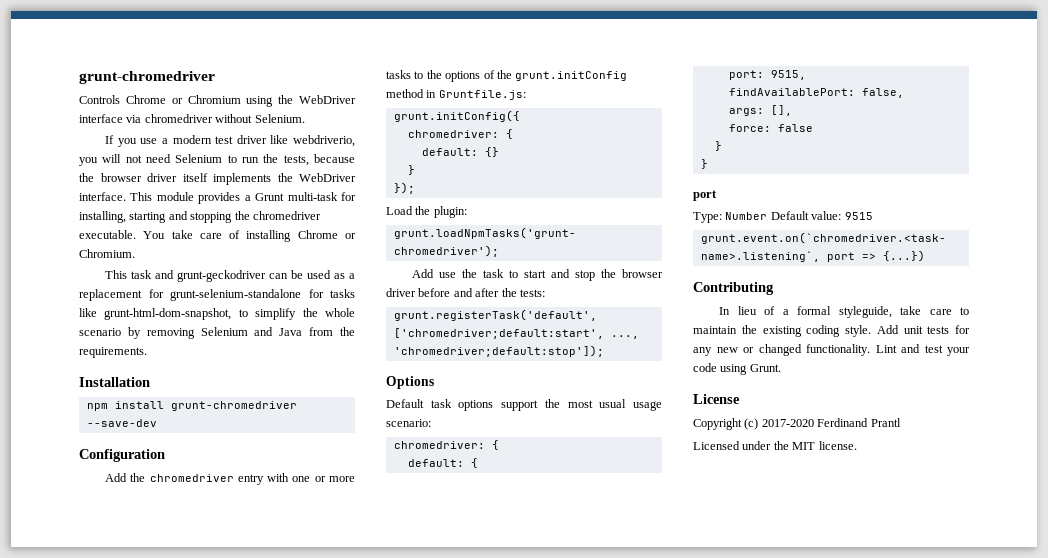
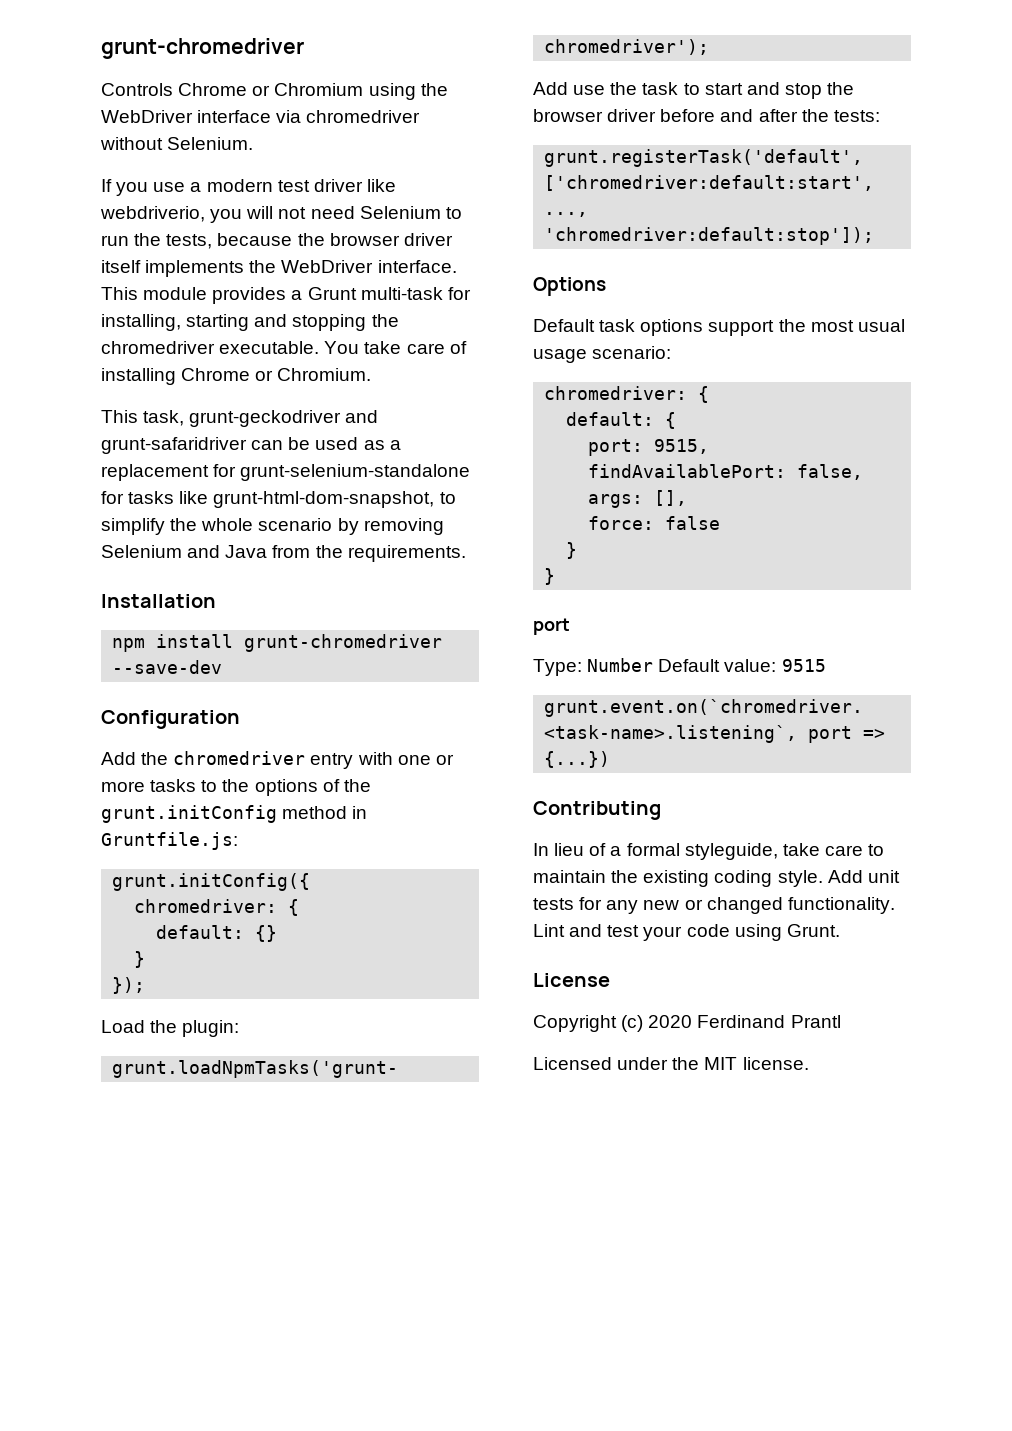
[131,270,267,282] task and grunt-geckodriver -> [143,410,379,427] [101,437,247,454] task, grunt-geckodriver and grunt-safaridriver
[393,328,639,339] [393,345,604,357] ['chromedriver;default:start', ..., 'chromedriver;default:stop']); -> [544,175,875,191] [544,212,589,217] [544,227,875,245] ['chromedriver:default:start', ..., 'chromedriver:default:stop']);
[761,419,814,427] 2017-2020 -> [648,1015,693,1028] 2020

